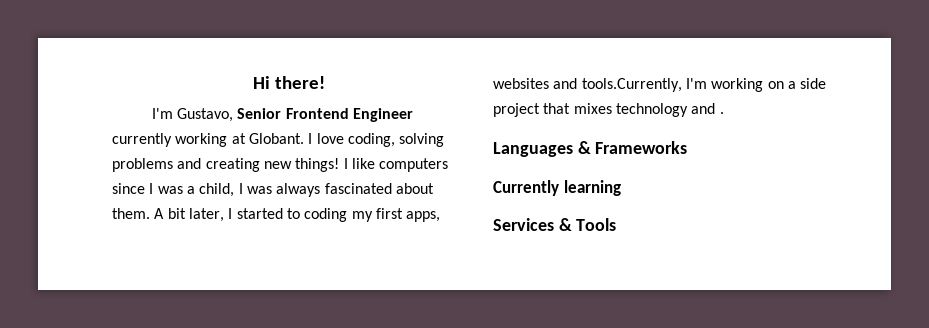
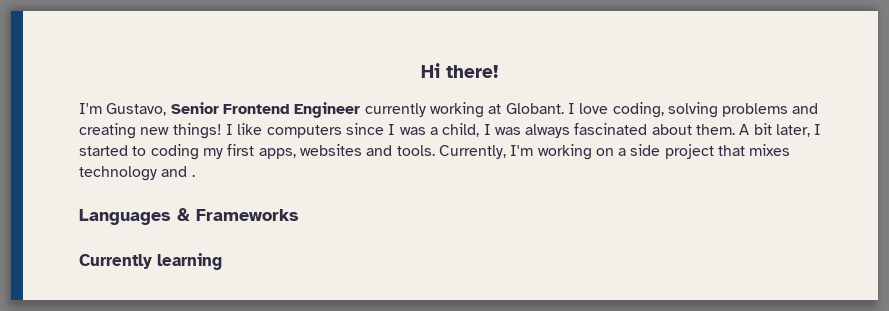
[581,78,682,92] tools.Currently, -> [396,145,506,159] tools. Currently,
[493,218,617,231] // Services & Tools -> (222, 261) none

